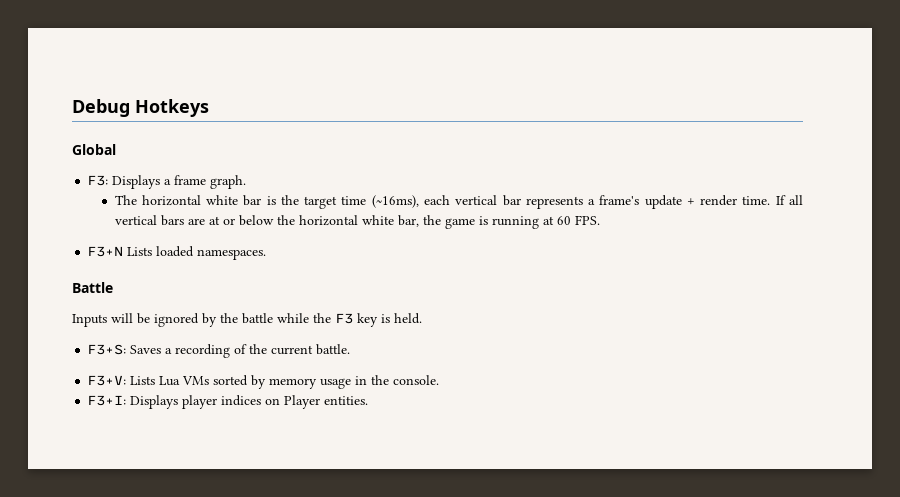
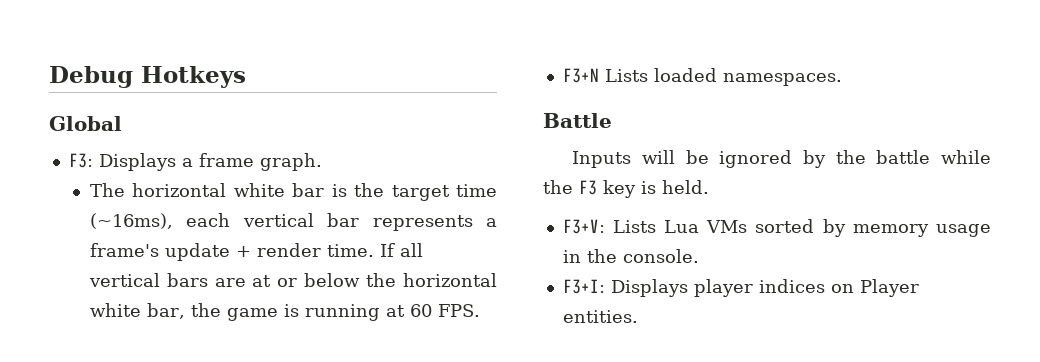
[87,344,351,358] // F3+S: Saves a recording of the current battle. -> (709, 187) none

